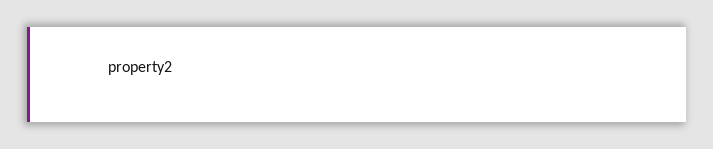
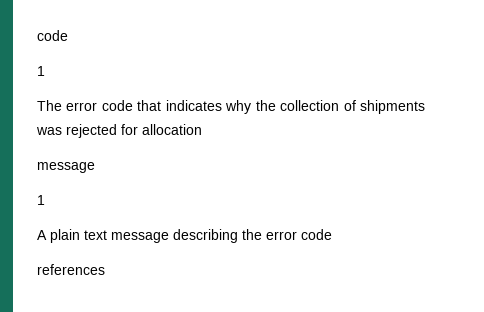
[108,61,172,75] property2 -> [37,30,68,41] [37,66,45,76] [37,100,426,114] [36,124,202,138] [37,162,95,173] [37,195,45,205] [37,229,332,243] [37,264,105,275] code // 1 // The error code that indicates why the collection of shipments was rejected for allocation // message // 1 // A plain text message describing the error code // references

